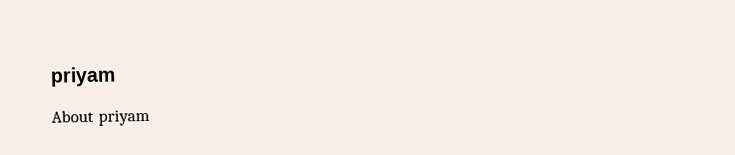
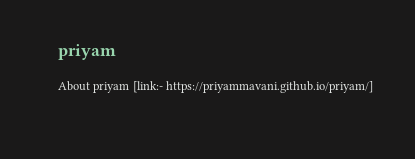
(150, 117) none -> [132,81,374,93] [link:- https://priyammavani.github.io/priyam/]

